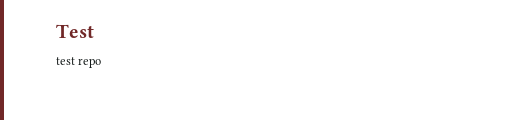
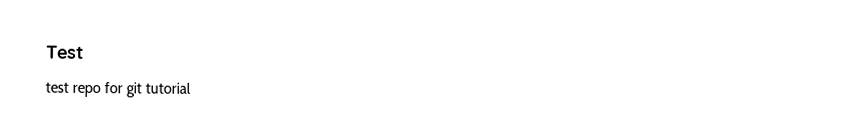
(102, 63) none -> [103,82,191,98] for git tutorial

